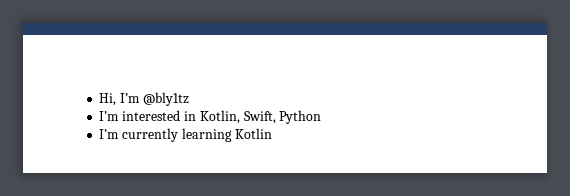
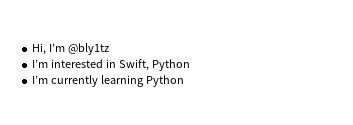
[199,110,240,124] Kotlin, -> (117, 63) none
[234,128,272,139] Kotlin -> [146,75,185,87] Python

